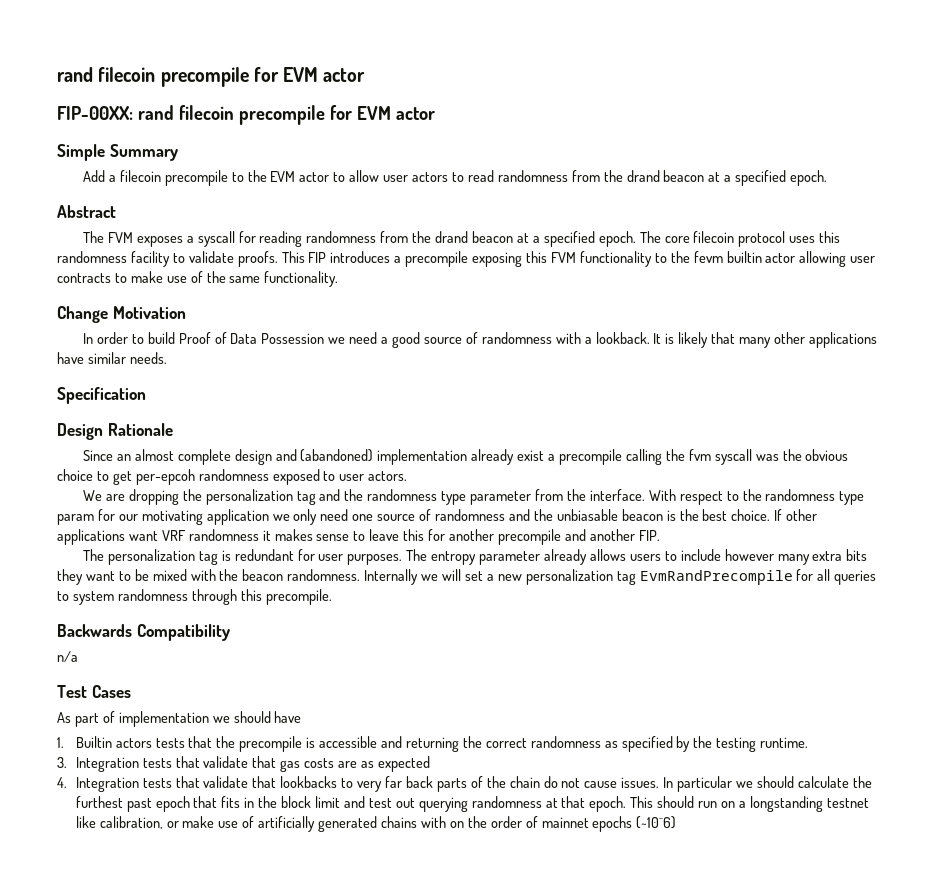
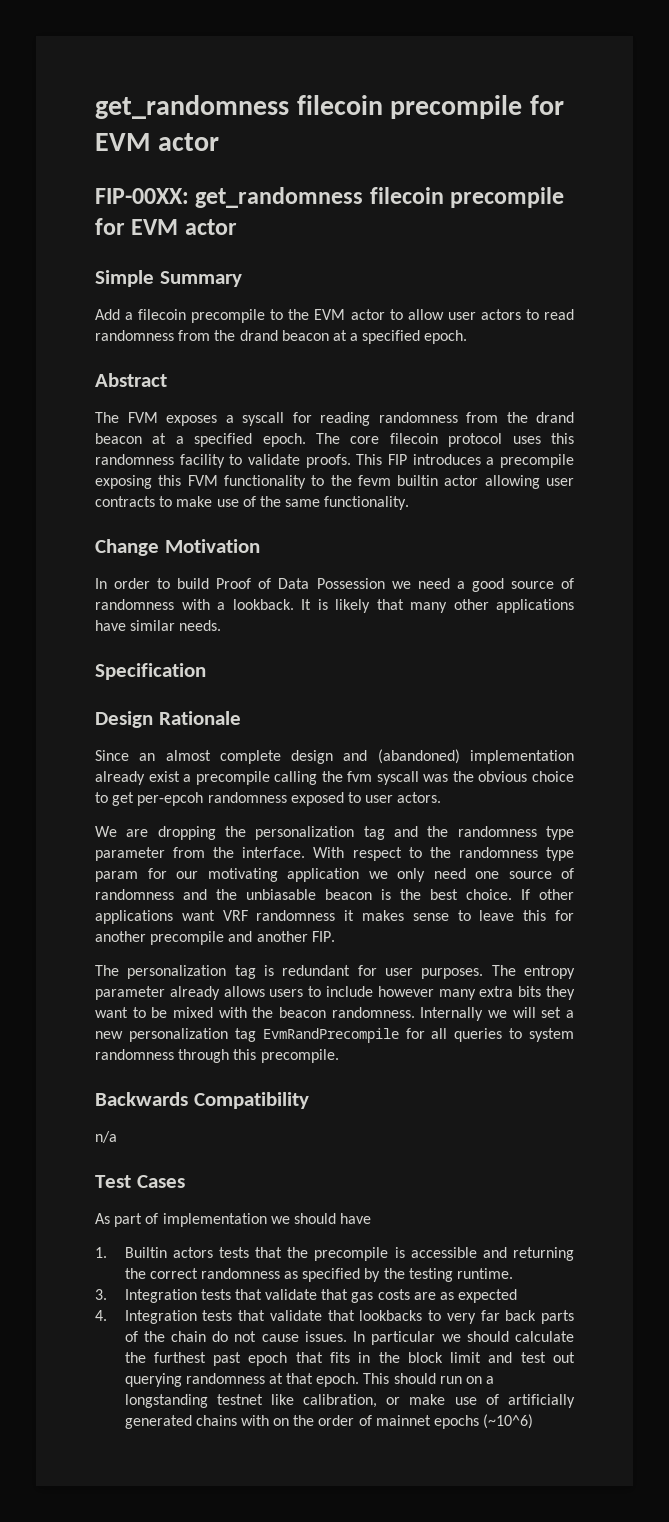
[57,67,93,82] rand -> [95,95,289,119] get_randomness
[137,105,174,120] rand -> [195,187,364,208] get_randomness

